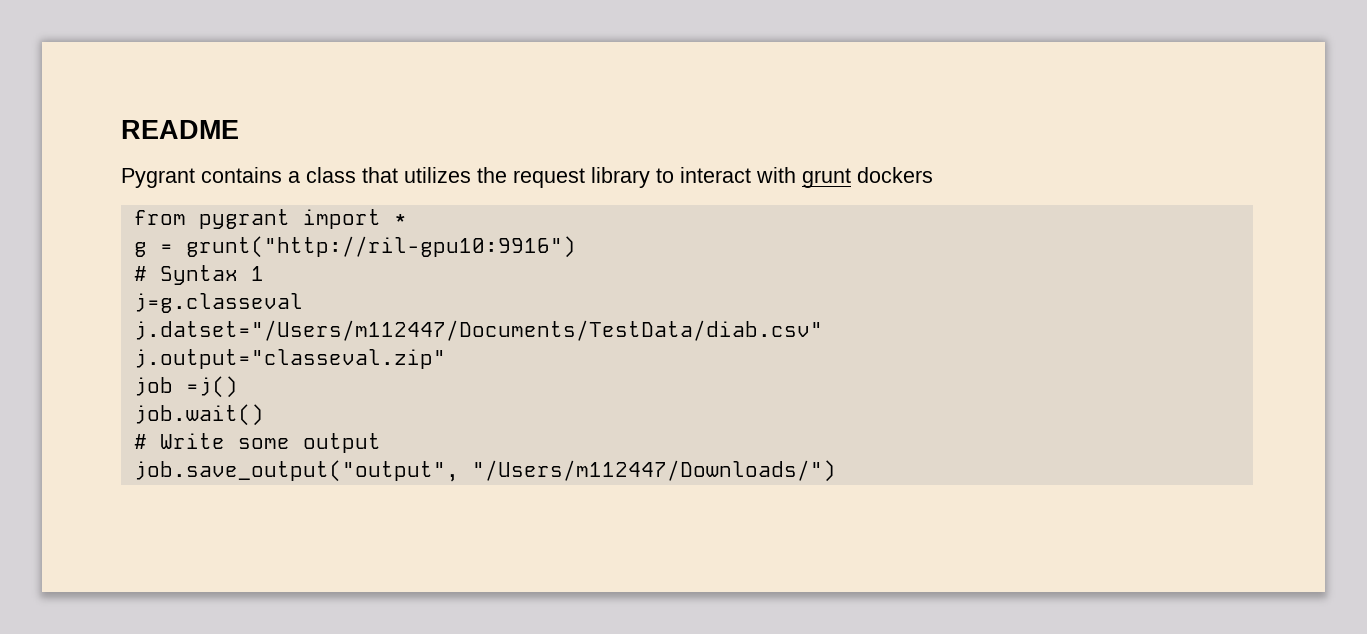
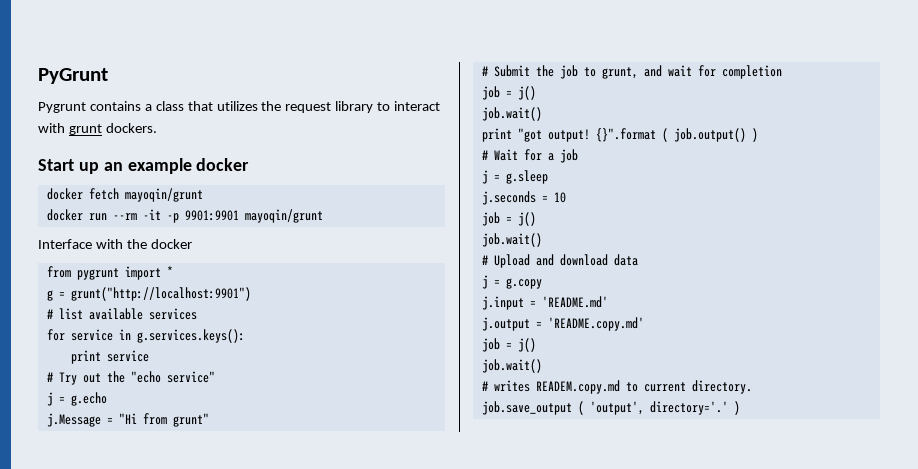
[121,120,239,139] [121,168,195,188] README // Pygrant -> [38,68,108,84] [38,102,86,113] PyGrunt // Pygrunt
[857,167,933,183] [133,209,290,229] dockers // from pygrant -> [105,123,157,133] [38,158,250,174] [46,188,203,202] [46,209,323,223] [38,239,192,249] [46,266,119,280] dockers. // Start up an example docker // docker fetch mayoqin/grunt // docker run --rm -it -p 9901:9901 mayoqin/grunt // Interface with the docker // from pygrunt
[185,236,576,258] [133,265,264,285] [133,293,303,313] [133,320,823,341] [133,349,446,369] [133,376,238,398] [133,404,264,426] [133,433,381,453] [133,460,836,482] grunt("http://ril-gpu10:9916") // # Syntax 1 // j=g.classeval // j.datset="/Users/m112447/Documents/TestData/diab.csv" // j.output="classeval.zip" // job =j() // job.wait() // # Write some output // job.save_output("output", "/Users/m112447/Downloads/") -> [70,287,251,301] [46,308,197,320] [46,329,245,343] [70,350,149,364] [46,371,215,385] [46,392,107,406] [46,413,209,427] [481,65,782,79] [481,86,536,100] [481,107,542,121] [481,128,758,142] [481,149,578,163] [481,170,548,184] [481,191,566,205] [481,212,536,226] [481,233,542,247] [481,254,638,268] [481,275,542,289] [481,296,608,310] [481,317,644,331] [481,338,536,352] [481,359,542,373] [481,380,752,394] [481,401,740,415] grunt("http://localhost:9901") // # list available services // for service in g.services.keys(): // print service // # Try out the "echo service" // j = g.echo // j.Message = "Hi from grunt" // # Submit the job to grunt, and wait for completion // job = j() // job.wait() // print "got output! {}".format ( job.output() ) // # Wait for a job // j = g.sleep // j.seconds = 10 // job = j() // job.wait() // # Upload and download data // j = g.copy // j.input = 'README.md' // j.output = 'README.copy.md' // job = j() // job.wait() // # writes READEM.copy.md to current directory. // job.save_output ( 'output', directory='.' )

